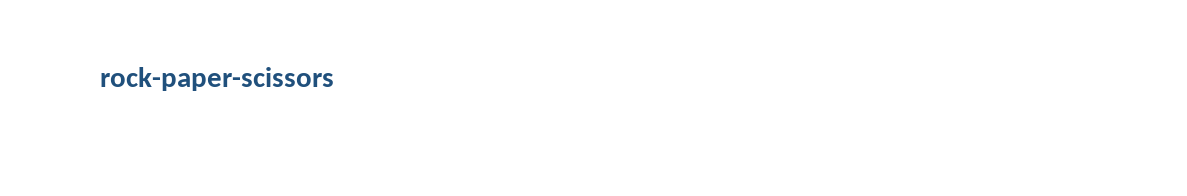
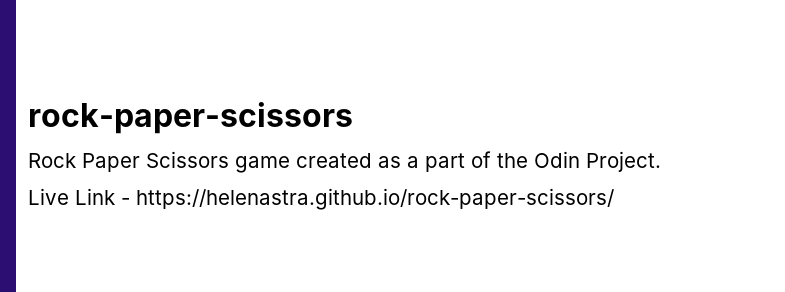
(334, 79) none -> [28,151,661,173] [28,188,614,210] // Rock Paper Scissors game created as a part of the Odin Project. // Live Link - https://helenastra.github.io/rock-paper-scissors/

